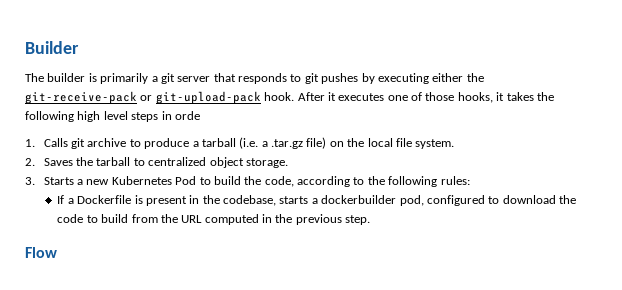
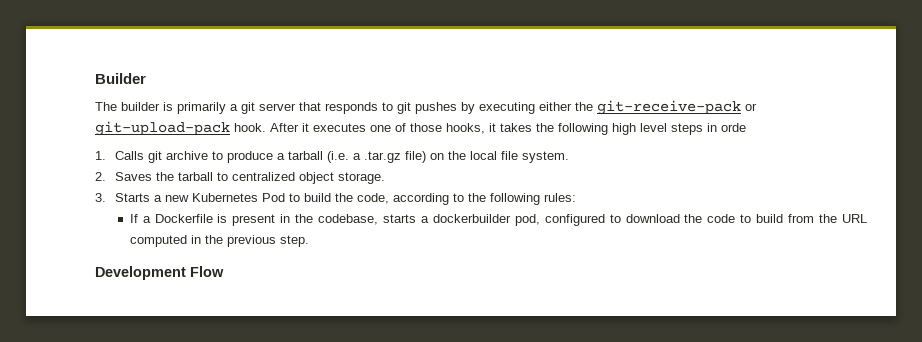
(371, 220) none -> [95,266,186,280] Development

